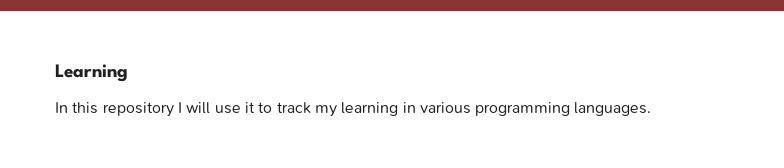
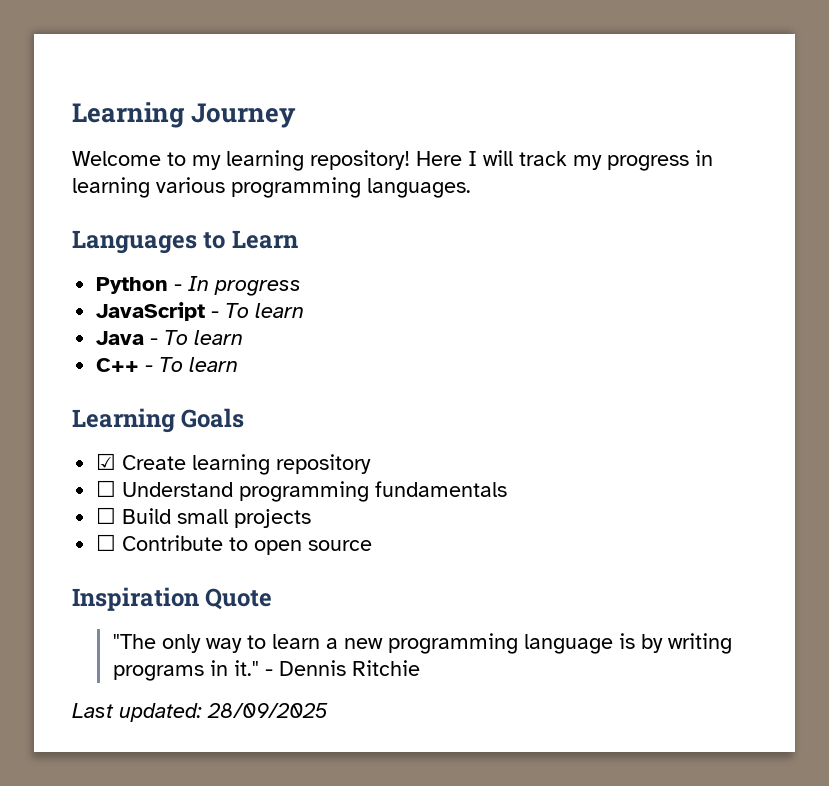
[55,64,128,82] [55,102,652,117] Learning // In this repository I will use it to track my learning in various programming languages. -> [72,102,297,128] [72,150,713,171] [72,177,471,198] [72,230,298,254] [96,276,302,296] [96,302,305,321] [96,330,244,345] [96,357,239,372] [72,408,245,433] [96,453,372,475] [96,480,508,502] [96,507,312,528] [96,534,373,555] [72,587,273,611] [112,633,732,654] [112,660,420,681] [72,703,328,722] Learning Journey // Welcome to my learning repository! Here I will track my progress in learning various programming languages. // Languages to Learn // Python - In progress // JavaScript - To learn // Java - To learn // C++ - To learn // Learning Goals // ☑ Create learning repository // ☐ Understand programming fundamentals // ☐ Build small projects // ☐ Contribute to open source // Inspiration Quote // "The only way to learn a new programming language is by writing programs in it." - Dennis Ritchie // Last updated: 28/09/2025

